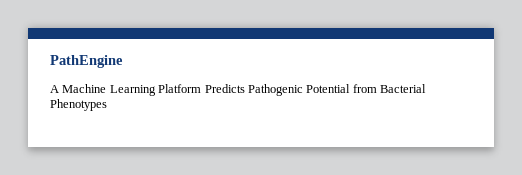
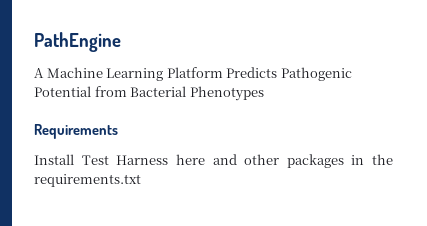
(107, 105) none -> [34,124,118,139] [34,154,393,168] [34,174,141,187] // Requirements // Install Test Harness here and other packages in the requirements.txt

